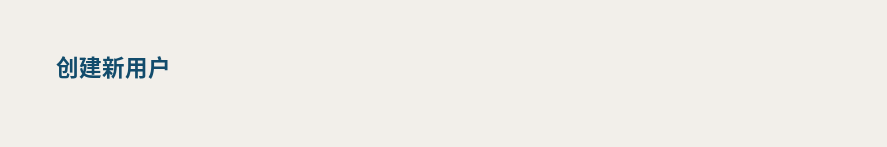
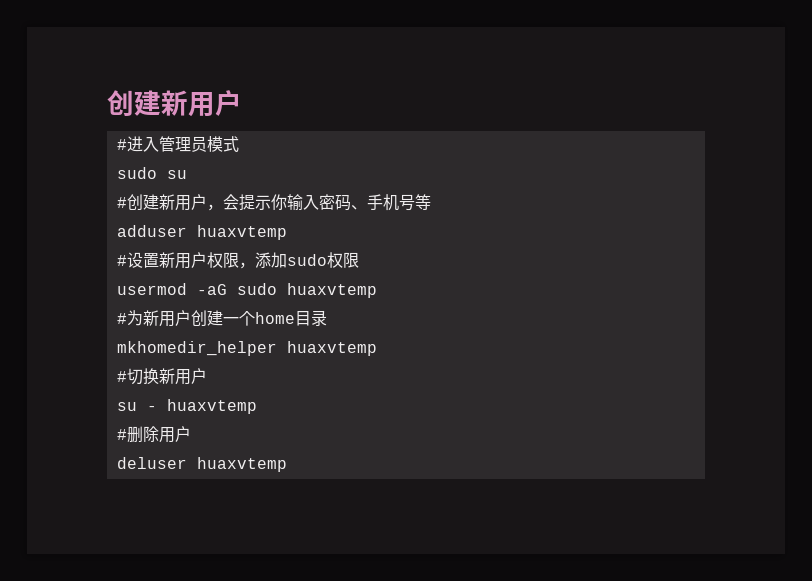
[56,56,171,79] 创建新用户 -> [107,90,242,117] [117,136,240,152] [117,167,188,179] [117,194,432,211] [117,225,288,240] [117,252,360,269] [117,283,378,298] [117,310,328,327] [117,341,378,356] [117,368,208,385] [117,399,258,414] [117,426,192,443] [117,457,288,472] 创建新用户 // #进入管理员模式 // sudo su // #创建新用户，会提示你输入密码、手机号等 // adduser huaxvtemp // #设置新用户权限，添加sudo权限 // usermod -aG sudo huaxvtemp // #为新用户创建一个home目录 // mkhomedir_helper huaxvtemp // #切换新用户 // su - huaxvtemp // #删除用户 // deluser huaxvtemp

